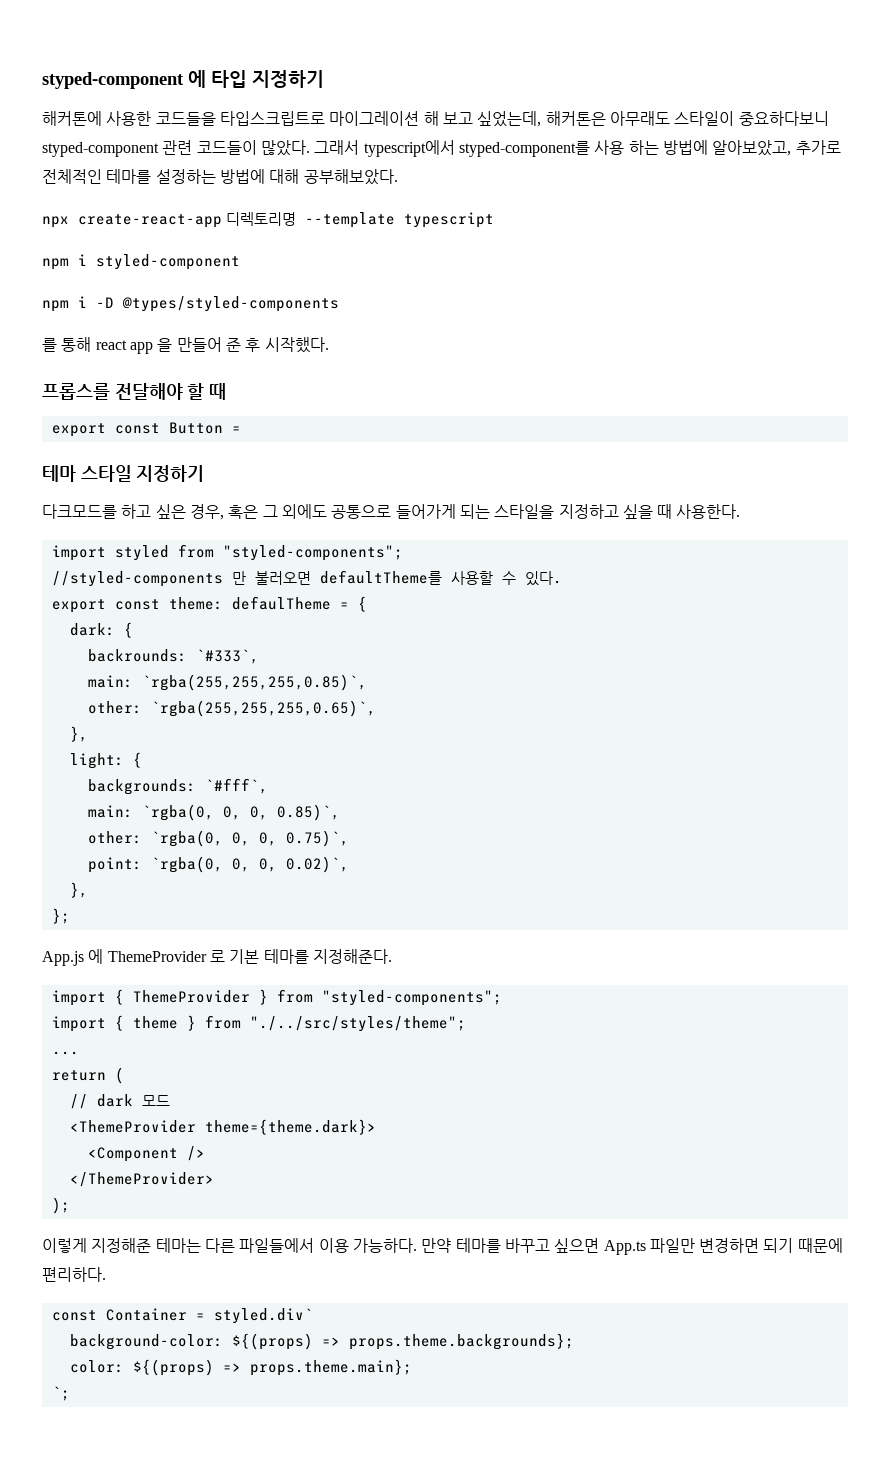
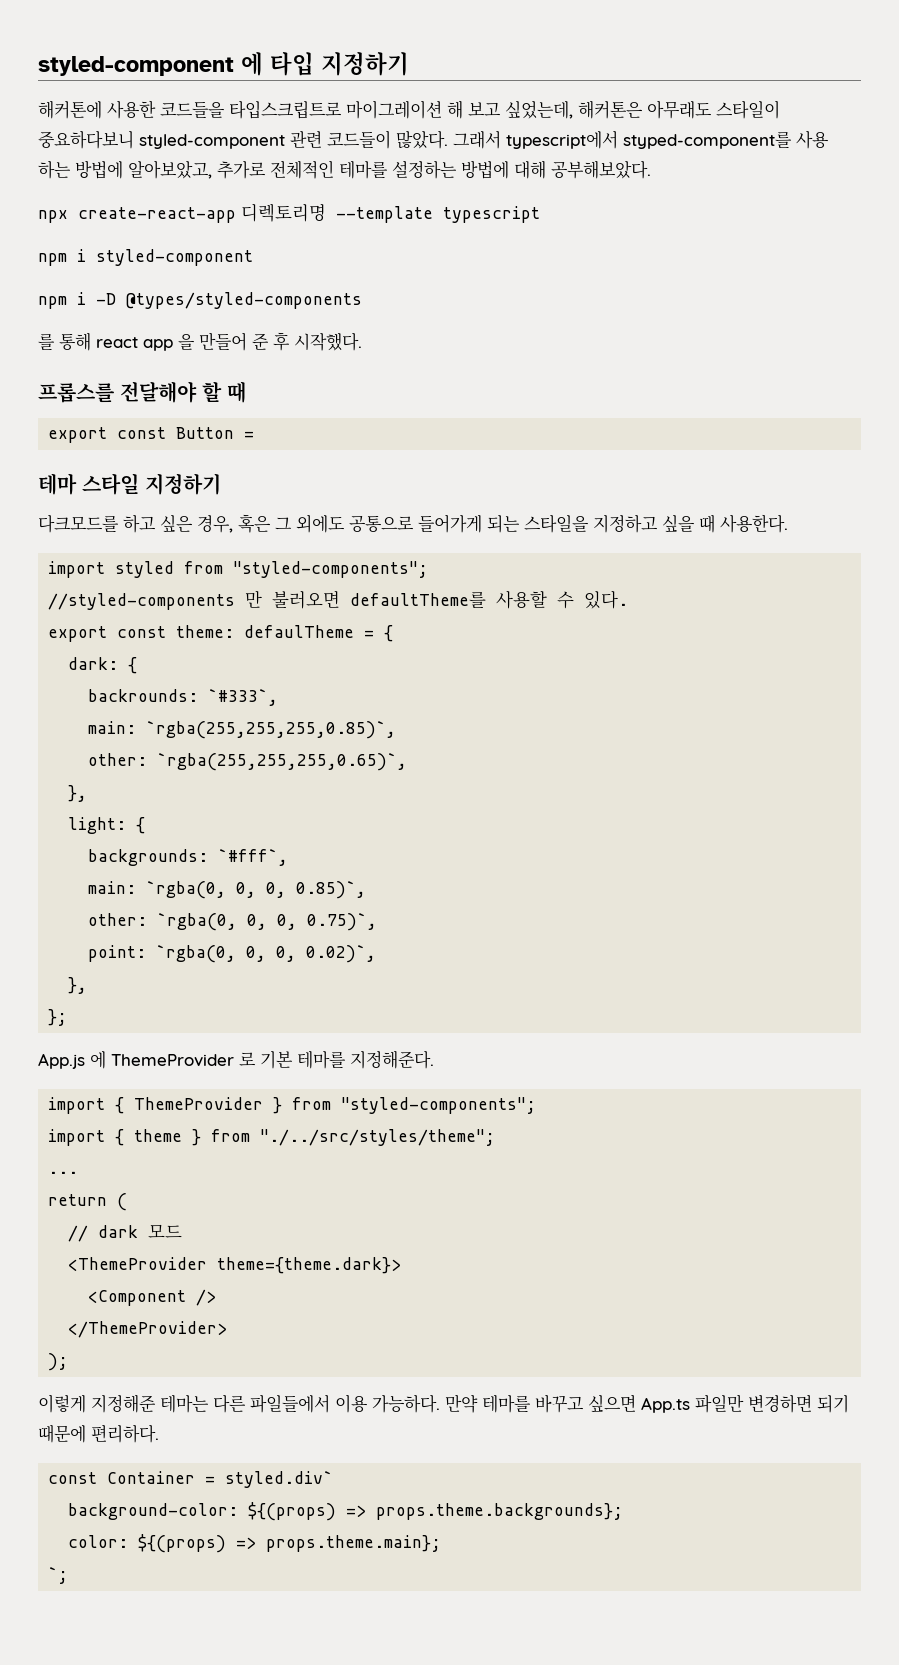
[42,72,184,89] styped-component -> [38,56,234,76] styled-component
[42,142,159,157] styped-component -> [139,134,285,149] styled-component

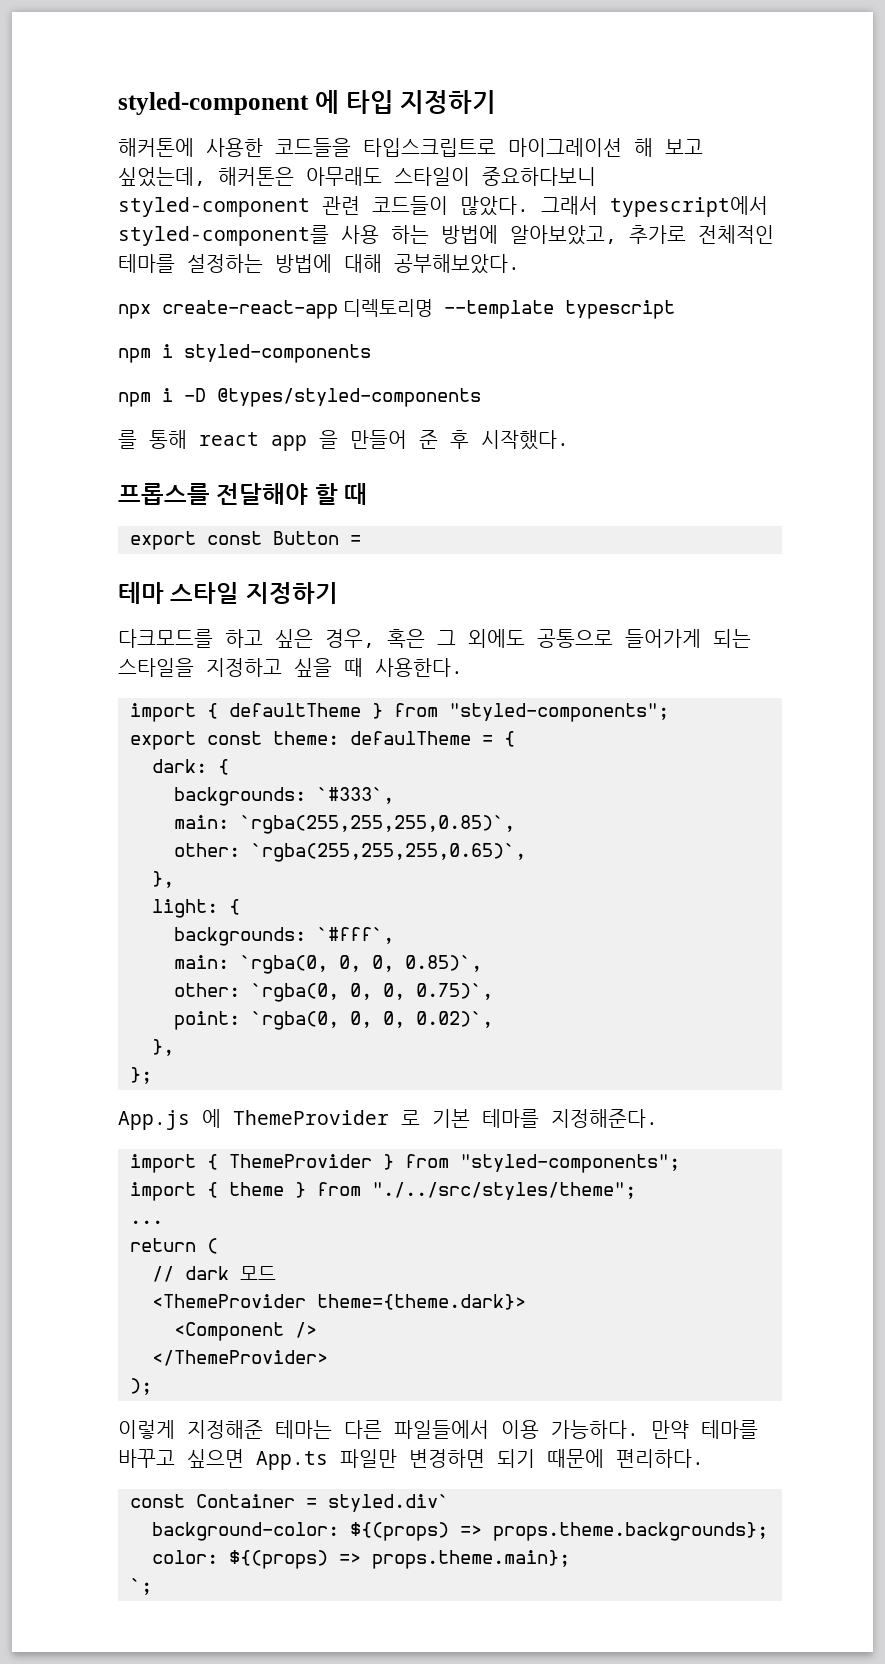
[623,132,792,149] styped-component를 -> [118,225,329,246] styled-component를
[96,249,253,266] styled-component -> [184,344,371,363] styled-components
[115,561,429,578] [48,590,629,610] styled from "styled-components"; // //styled-components 만 불러오면 defaultTheme를 사용할 수 있다. -> [206,703,669,722] { defaultTheme } from "styled-components";
[88,689,199,702] backrounds: -> [173,787,306,806] backgrounds:

